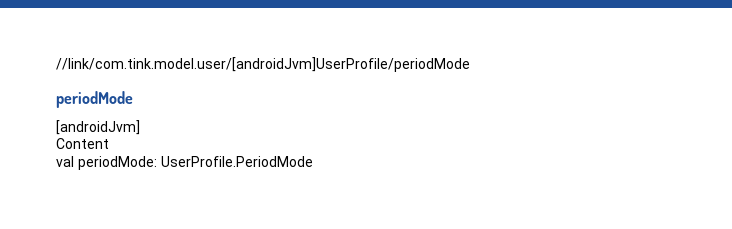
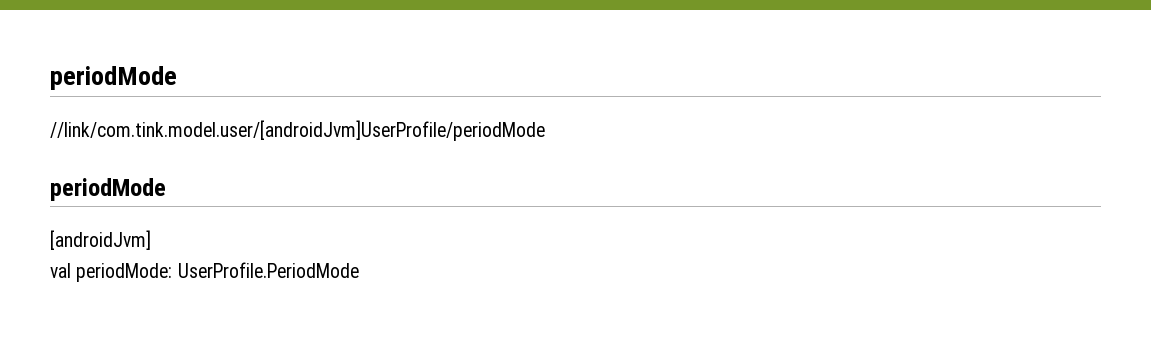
(56, 64) none -> [50,66,177,90] periodMode //
[56,138,109,149] // Content -> (151, 240) none

